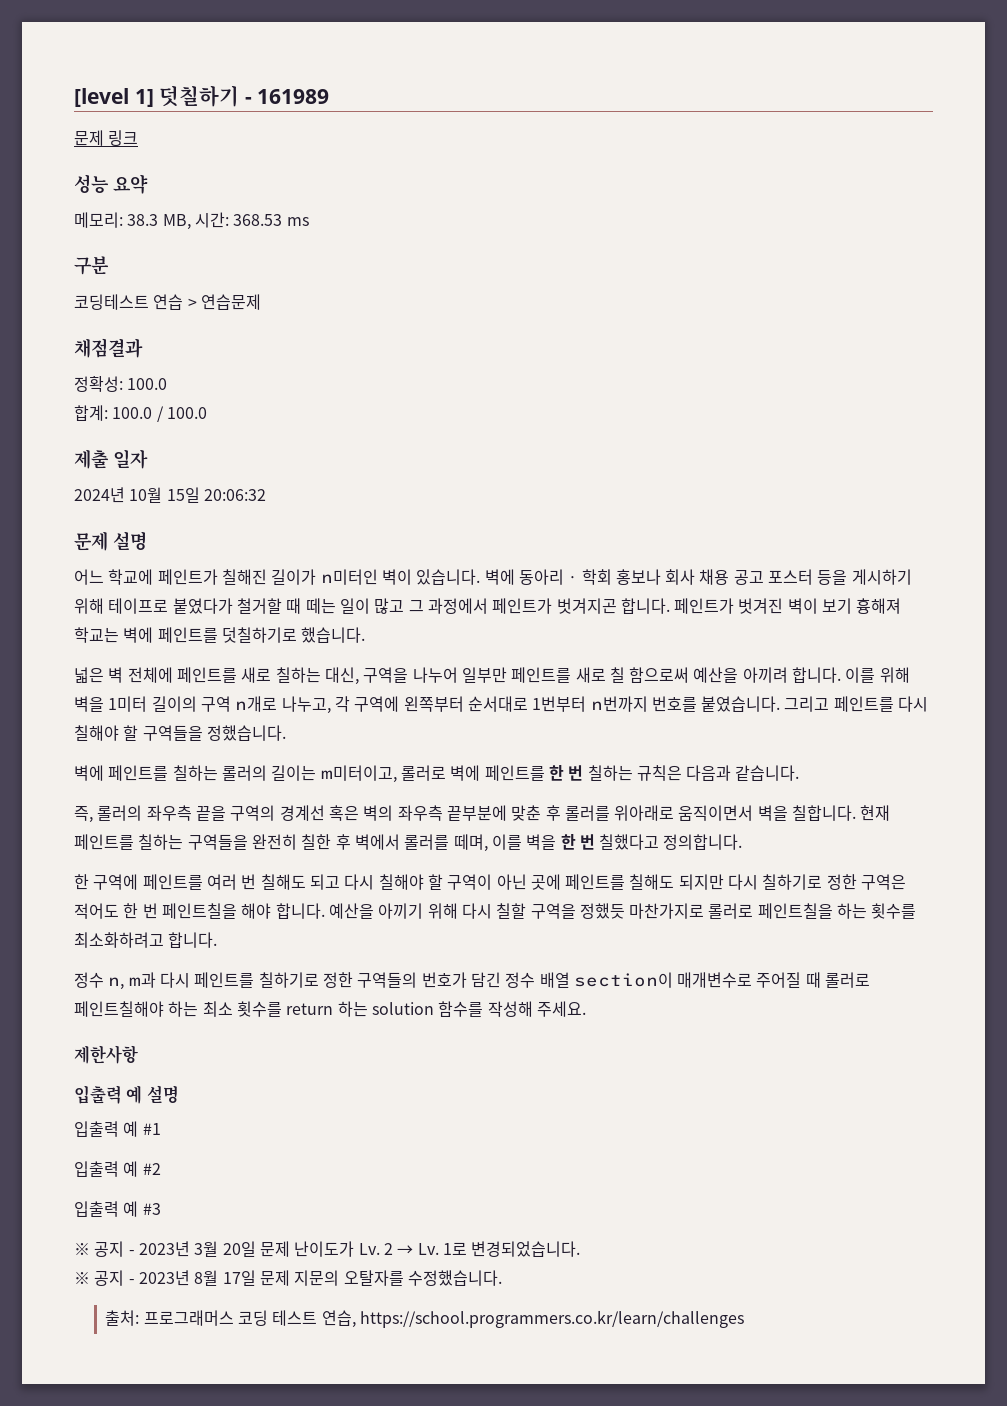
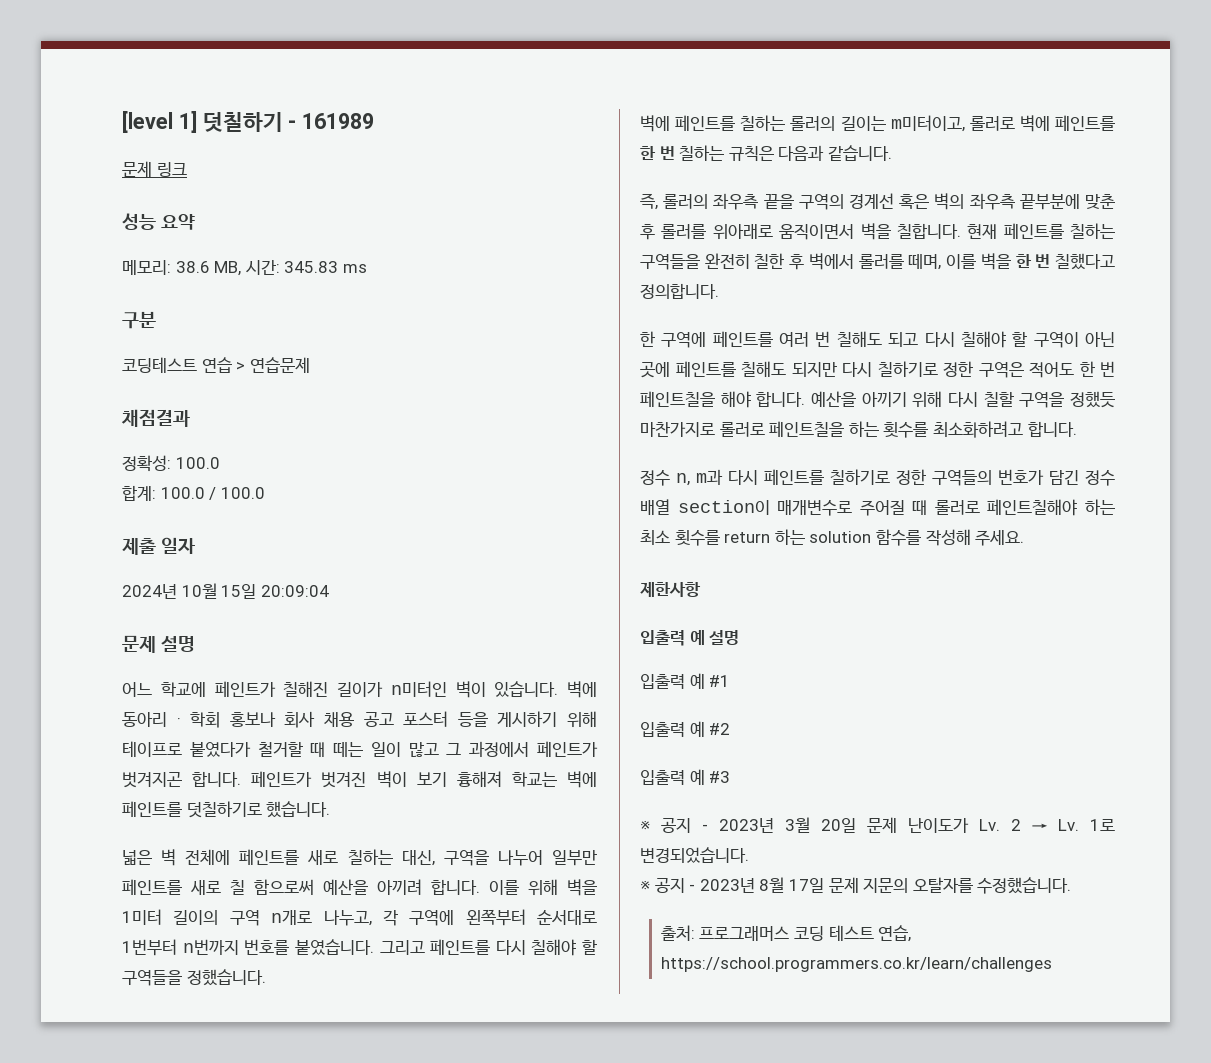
[127,214,159,226] 38.3 -> [175,261,210,273] 38.6
[233,214,283,226] 368.53 -> [284,261,339,273] 345.83
[203,489,266,501] 20:06:32 -> [260,585,329,597] 20:09:04

